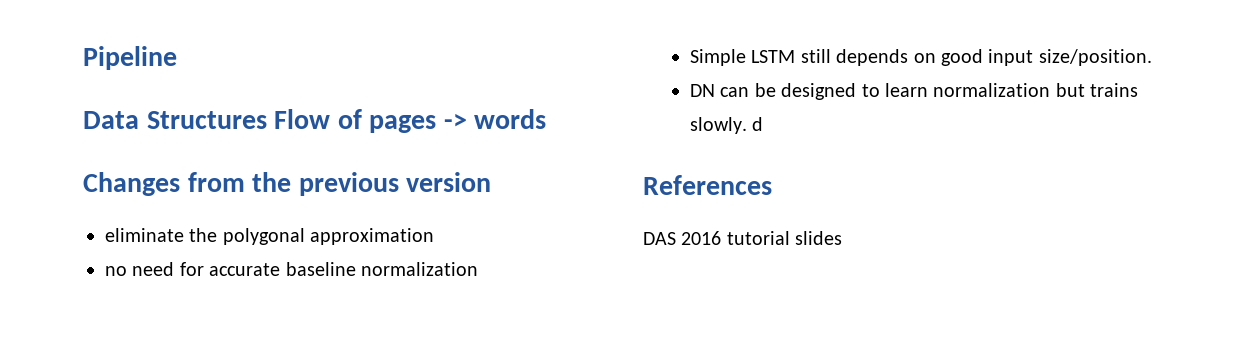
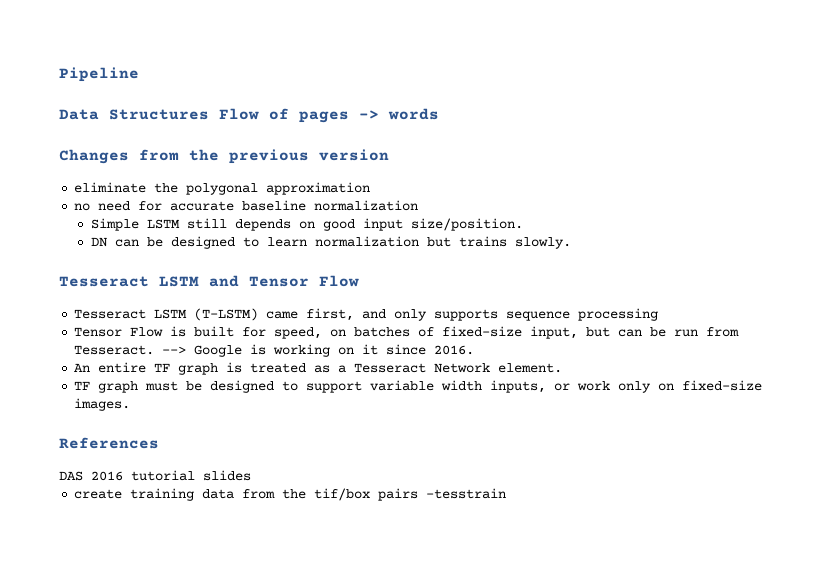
[752,117,764,131] d -> [59,275,359,287] [74,308,659,321] [74,326,740,339] [74,344,475,357] [74,362,563,375] [74,380,763,393] [74,398,131,411] // Tesseract LSTM and Tensor Flow // Tesseract LSTM (T-LSTM) came first, and only supports sequence processing // Tensor Flow is built for speed, on batches of fixed-size input, but can be run from Tesseract. --> Google is working on it since 2016. // An entire TF graph is treated as a Tesseract Network element. // TF graph must be designed to support variable width inputs, or work only on fixed-size images.
(843, 238) none -> [74,488,507,501] // create training data from the tif/box pairs -tesstrain

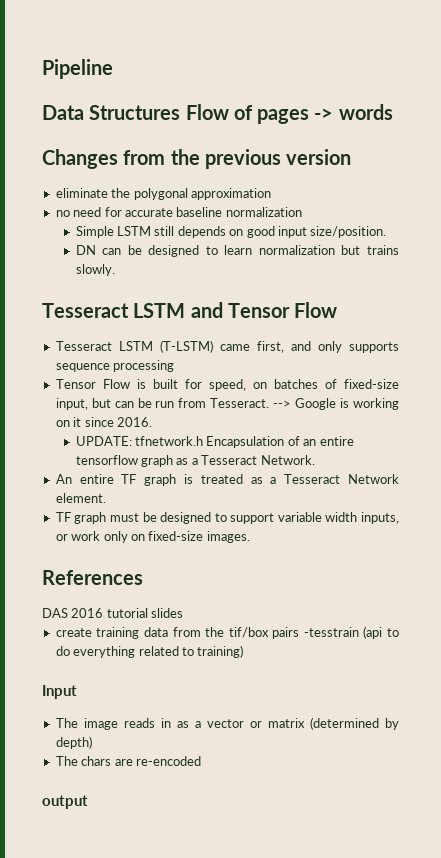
(475, 350) none -> [75,436,354,448] [75,455,315,467] // UPDATE: tfnetwork.h Encapsulation of an entire tensorflow graph as a Tesseract Network.
(507, 493) none -> [363,626,399,639] [55,645,244,658] [42,685,77,699] [55,717,399,730] [55,736,92,749] [55,756,201,766] [42,795,88,809] (api to do everything related to training) // Input // The image reads in as a vector or matrix (determined by depth) // The chars are re-encoded // output

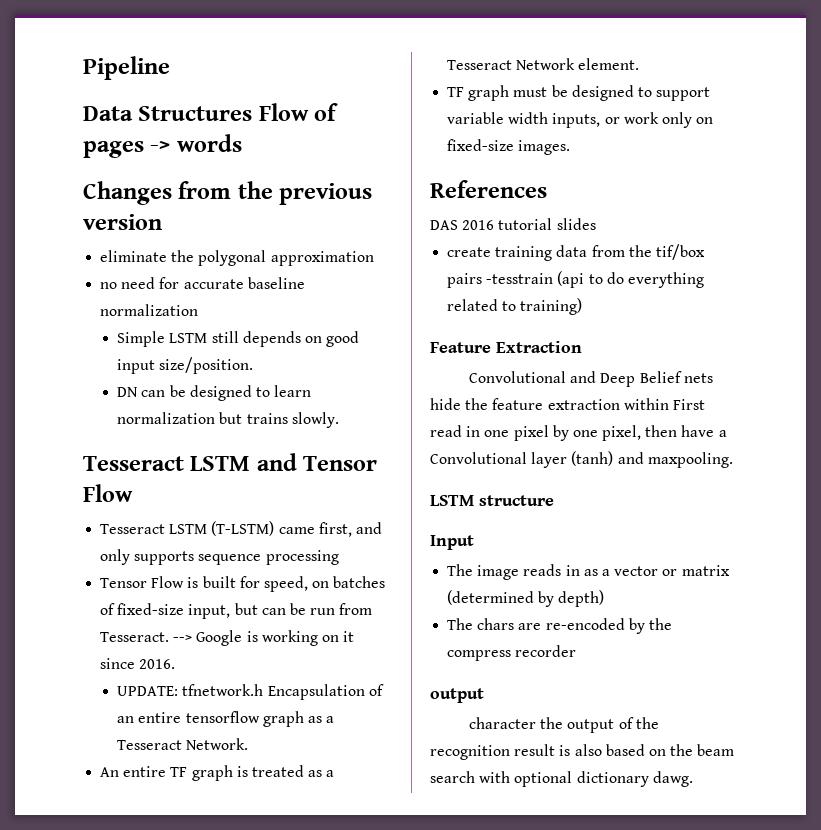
(244, 651) none -> [430,341,582,353] [469,371,713,387] [430,398,705,410] [430,425,727,441] [430,451,733,468] [430,495,554,506] // Feature Extraction // Convolutional and Deep Belief nets hide the feature extraction within First read in one pixel by one pixel, then have a Convolutional layer (tanh) and maxpooling. // LSTM structure
[42,795,88,809] // output -> [628,618,672,634] [447,645,577,661] [430,688,484,703] [469,717,659,733] [430,744,735,760] [430,771,693,787] by the compress recorder // output // character the output of the recognition result is also based on the beam search with optional dictionary dawg.

